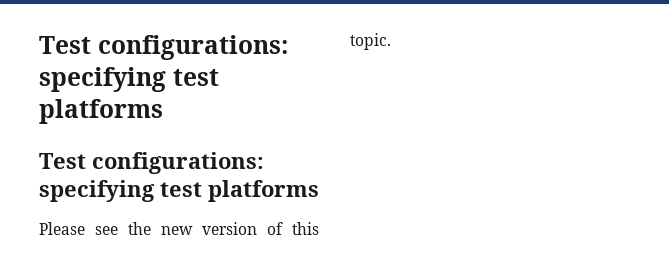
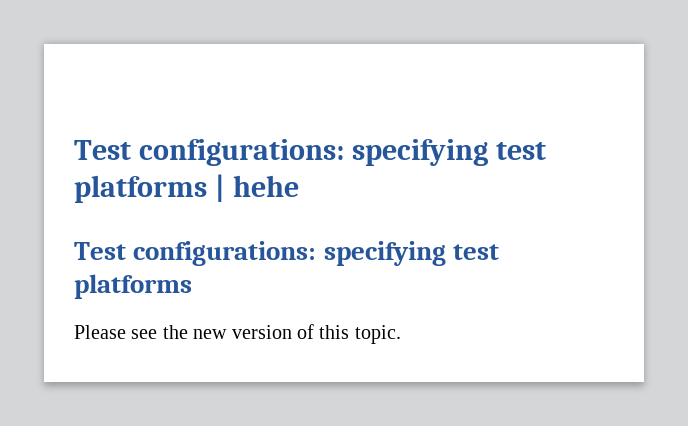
[39,35,288,60] [39,67,219,92] [39,99,163,124] Test configurations: specifying test platforms -> [74,139,547,166] [74,174,300,203] Test configurations: specifying test platforms | hehe

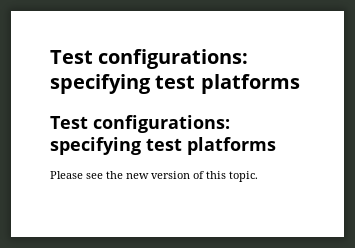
[74,139,547,166] [74,174,300,203] Test configurations: specifying test platforms | hehe -> [50,49,249,69] [50,74,300,94] Test configurations: specifying test platforms

